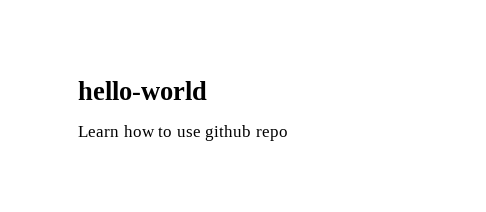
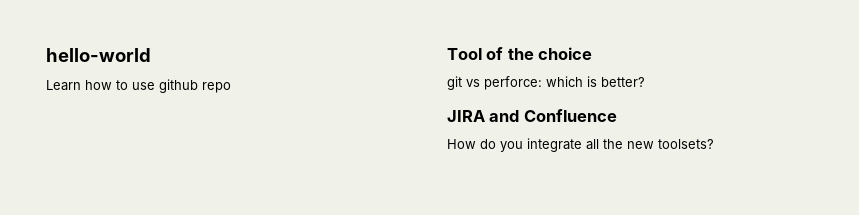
(288, 135) none -> [447,47,593,60] [447,76,645,90] [447,109,617,122] [447,138,714,152] // Tool of the choice // git vs perforce: which is better? // JIRA and Confluence // How do you integrate all the new toolsets?

